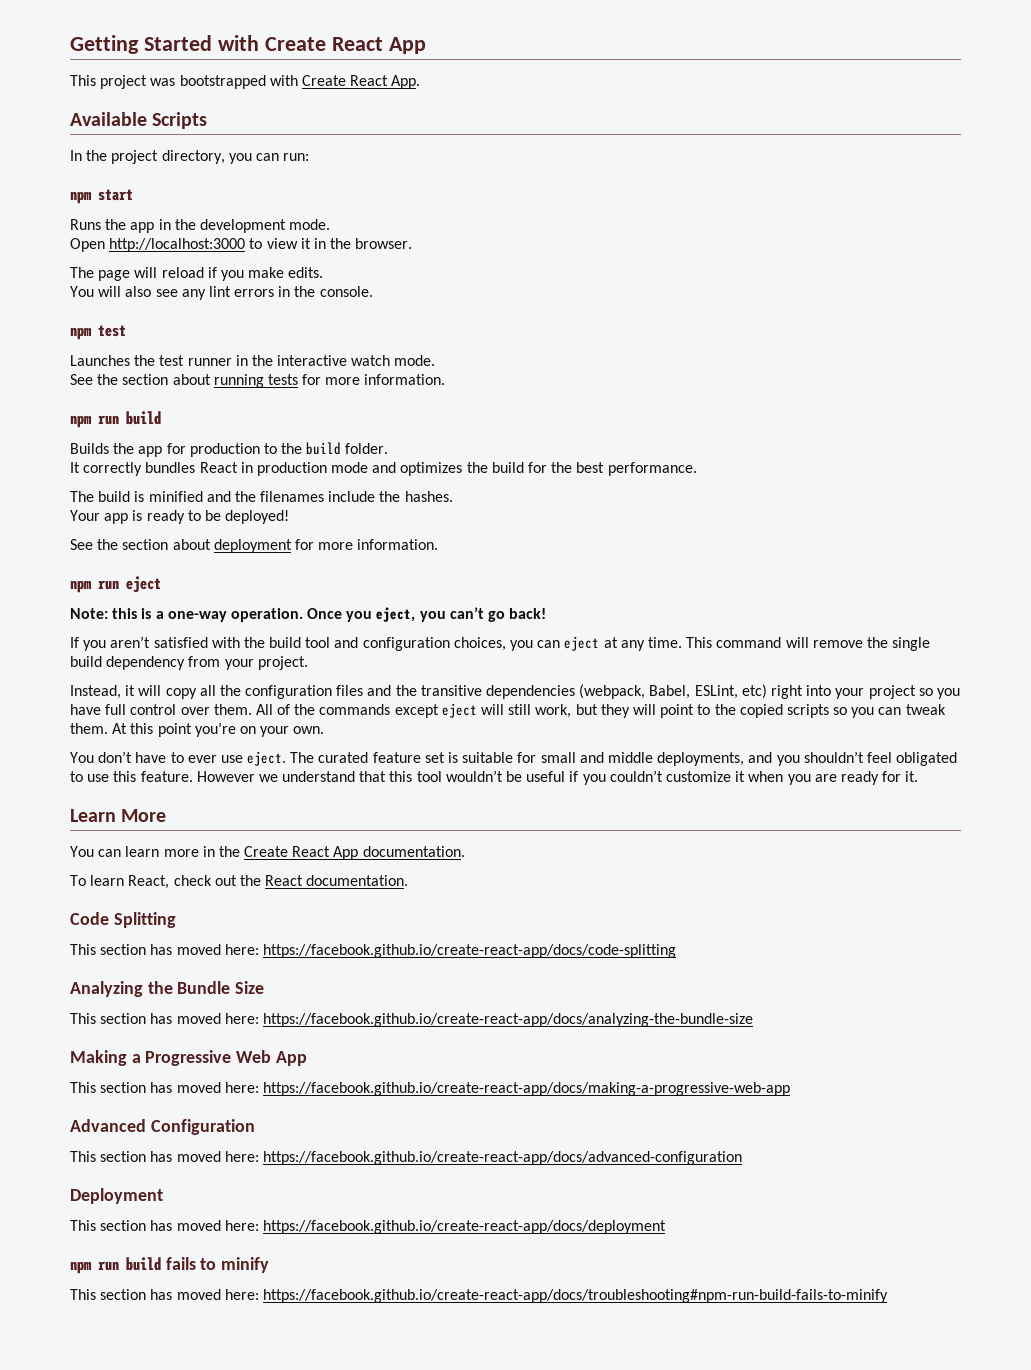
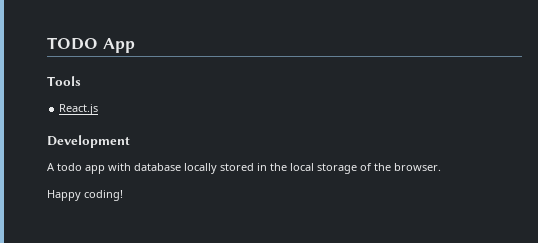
[70,35,426,54] [70,75,421,89] [70,112,208,129] [70,150,310,164] [70,189,133,204] [70,219,331,233] [70,238,413,252] [70,267,324,281] [70,286,373,300] [70,325,126,340] [70,355,436,366] [70,374,446,388] [70,411,161,428] [70,442,389,457] [70,462,697,476] [70,491,453,502] [70,510,290,524] [70,539,439,553] [70,576,161,593] [70,607,547,622] [70,636,931,651] [70,656,308,670] [70,684,960,699] [70,703,946,718] [70,722,325,737] [70,751,958,766] [70,770,919,785] [70,809,167,822] [70,846,465,860] [70,875,409,889] [70,912,176,928] [70,944,676,958] [70,981,265,997] [70,1013,753,1027] [70,1050,307,1066] [70,1082,790,1096] [70,1119,255,1135] [70,1151,742,1165] [70,1188,163,1204] [70,1220,666,1234] [70,1257,270,1274] [70,1289,888,1303] Getting Started with Create React App // This project was bootstrapped with Create React App. // Available Scripts // In the project directory, you can run: // npm start // Runs the app in the development mode. // Open http://localhost:3000 to view it in the browser. // The page will reload if you make edits. // You will also see any lint errors in the console. // npm test // Launches the test runner in the interactive watch mode. // See the section about running tests for more information. // npm run build // Builds the app for production to the build folder. // It correctly bundles React in production mode and optimizes the build for the best performance. // The build is minified and the filenames include the hashes. // Your app is ready to be deployed! // See the section about deployment for more information. // npm run eject // Note: this is a one-way operation. Once you eject, you can’t go back! // If you aren’t satisfied with the build tool and configuration choices, you can eject at any time. This command will remove the single build dependency from your project. // Instead, it will copy all the configuration files and the transitive dependencies (webpack, Babel, ESLint, etc) right into your project so you have full control over them. All of the commands except eject will still work, but they will point to the copied scripts so you can tweak them. At this point you’re on your own. // You don’t have to ever use eject. The curated feature set is suitable for small and middle deployments, and you shouldn’t feel obligated to use this feature. However we understand that this tool wouldn’t be useful if you couldn’t customize it when you are ready for it. // Learn More // You can learn more in the Create React App documentation. // To learn React, check out the React documentation. // Code Splitting // This section has moved here: https://facebook.github.io/create-react-app/docs/code-splitting // Analyzing the Bundle Size // This section has moved here: https://facebook.github.io/create-react-app/docs/analyzing-the-bundle-size // Making a Progressive Web App // This section has moved here: https://facebook.github.io/create-react-app/docs/making-a-progressive-web-app // Advanced Configuration // This section has moved here: https://facebook.github.io/create-react-app/docs/advanced-configuration // Deployment // This section has moved here: https://facebook.github.io/create-react-app/docs/deployment // npm run build fails to minify // This section has moved here: https://facebook.github.io/create-react-app/docs/troubleshooting#npm-run-build-fails-to-minify -> [47,37,135,53] [47,76,81,86] [59,104,99,115] [47,135,130,148] [47,163,441,174] [47,190,123,201] TODO App // Tools // React.js // Development // A todo app with database locally stored in the local storage of the browser. // Happy coding!

